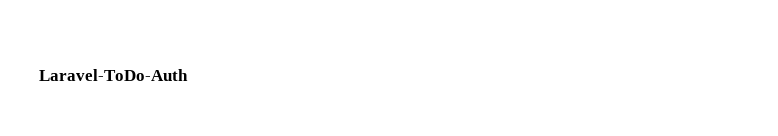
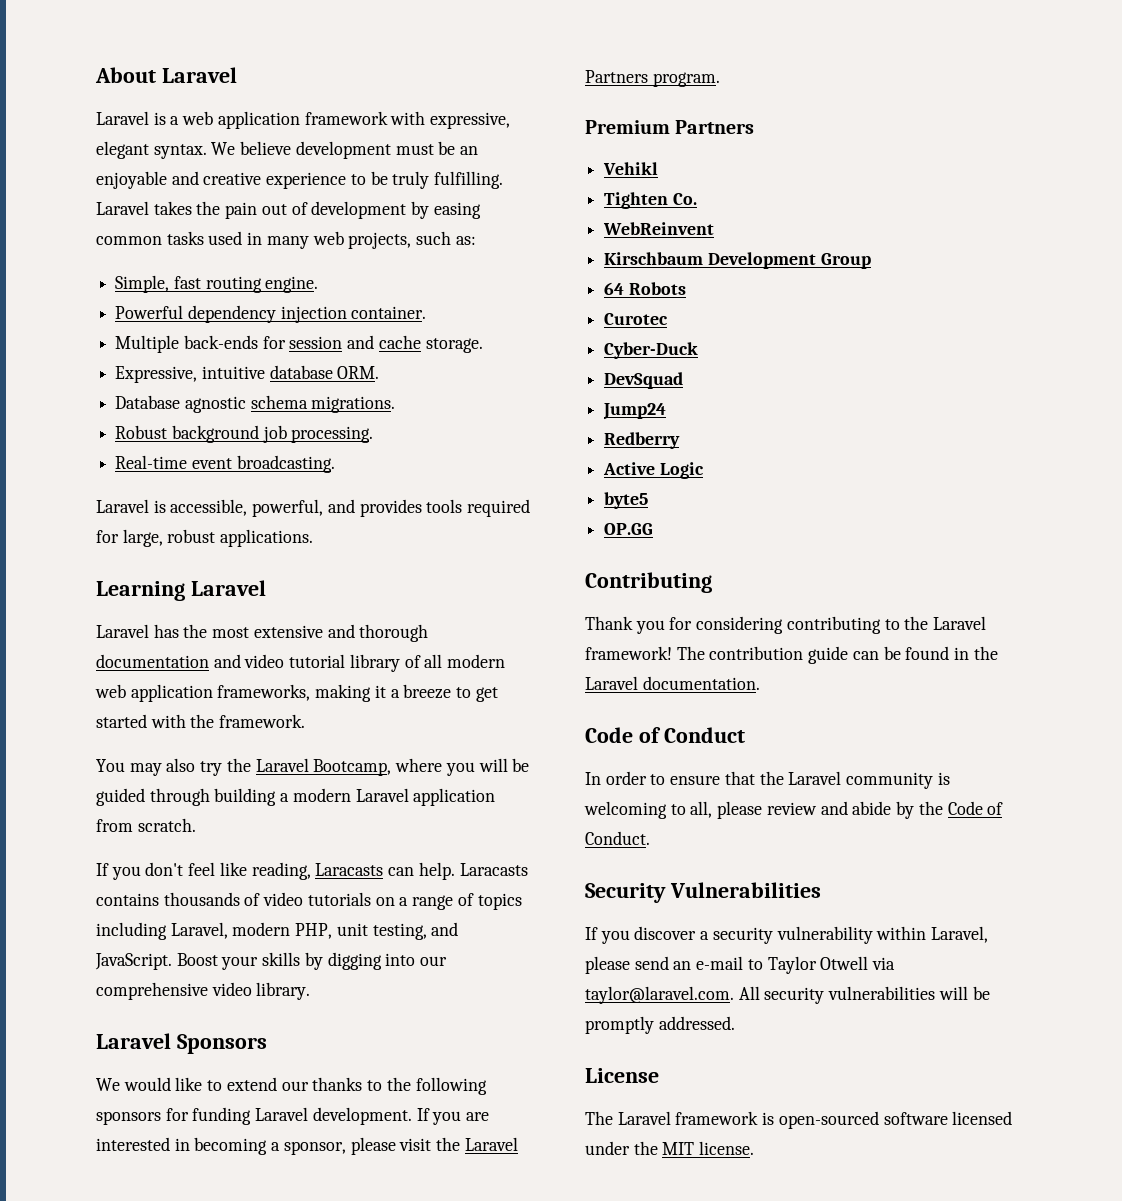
[39,69,188,81] Laravel-ToDo-Auth -> [95,67,237,83] [96,111,511,129] [96,141,479,159] [96,171,504,189] [96,201,481,219] [96,231,476,249] [115,275,319,293] [115,305,427,323] [115,335,483,353] [115,365,380,383] [115,395,396,413] [115,425,374,443] [115,455,335,473] [96,499,531,517] [96,529,314,547] [96,580,266,601] [96,624,429,642] [96,654,506,672] [95,684,498,702] [96,714,306,728] [96,758,530,776] [96,788,496,806] [96,818,196,832] [96,862,528,880] [96,892,522,910] [96,922,459,940] [95,952,448,970] [96,982,311,1000] [96,1033,267,1054] [96,1077,487,1095] [96,1107,490,1125] [96,1137,518,1155] [585,70,720,87] [585,120,755,134] [603,162,659,175] [604,192,697,209] [603,222,715,235] [604,252,871,269] [604,282,686,295] [604,313,669,325] [604,342,699,359] [604,372,684,389] [603,403,667,420] [604,432,681,449] [603,462,704,479] [604,492,649,509] [604,523,654,535] [585,572,712,593] [585,616,987,634] [585,646,998,664] [585,676,760,690] [585,727,745,743] [585,771,950,789] [584,801,1004,819] [585,831,650,845] [585,882,821,903] [585,926,989,944] [585,956,896,974] [585,986,990,1004] [585,1016,735,1034] [585,1068,659,1083] [585,1111,1013,1129] [585,1141,755,1155] About Laravel // Laravel is a web application framework with expressive, elegant syntax. We believe development must be an enjoyable and creative experience to be truly fulfilling. Laravel takes the pain out of development by easing common tasks used in many web projects, such as: // Simple, fast routing engine. // Powerful dependency injection container. // Multiple back-ends for session and cache storage. // Expressive, intuitive database ORM. // Database agnostic schema migrations. // Robust background job processing. // Real-time event broadcasting. // Laravel is accessible, powerful, and provides tools required for large, robust applications. // Learning Laravel // Laravel has the most extensive and thorough documentation and video tutorial library of all modern web application frameworks, making it a breeze to get started with the framework. // You may also try the Laravel Bootcamp, where you will be guided through building a modern Laravel application from scratch. // If you don't feel like reading, Laracasts can help. Laracasts contains thousands of video tutorials on a range of topics including Laravel, modern PHP, unit testing, and JavaScript. Boost your skills by digging into our comprehensive video library. // Laravel Sponsors // We would like to extend our thanks to the following sponsors for funding Laravel development. If you are interested in becoming a sponsor, please visit the Laravel Partners program. // Premium Partners // Vehikl // Tighten Co. // WebReinvent // Kirschbaum Development Group // 64 Robots // Curotec // Cyber-Duck // DevSquad // Jump24 // Redberry // Active Logic // byte5 // OP.GG // Contributing // Thank you for considering contributing to the Laravel framework! The contribution guide can be found in the Laravel documentation. // Code of Conduct // In order to ensure that the Laravel community is welcoming to all, please review and abide by the Code of Conduct. // Security Vulnerabilities // If you discover a security vulnerability within Laravel, please send an e-mail to Taylor Otwell via taylor@laravel.com. All security vulnerabilities will be promptly addressed. // License // The Laravel framework is open-sourced software licensed under the MIT license.

